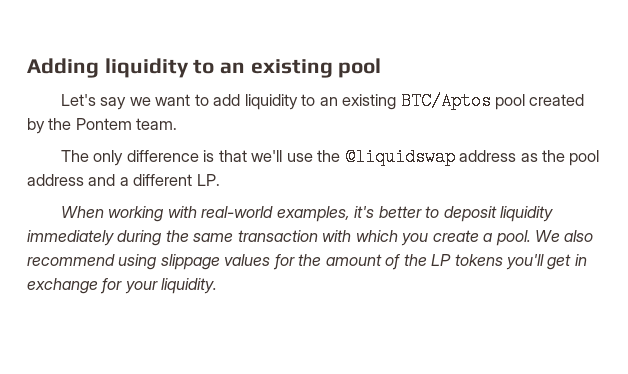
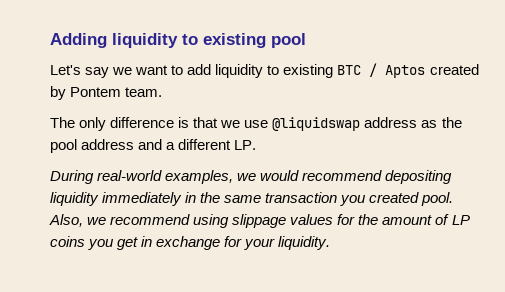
[220,62,246,74] an -> (198, 39) none
[319,92,525,110] an existing BTC/Aptos pool -> [283,63,426,78] existing BTC / Aptos
[48,118,72,130] the -> (66, 93) none
[251,150,341,162] we'll use the -> [220,120,269,128] we use
[60,206,497,222] When working with real-world examples, it's better to deposit -> [50,170,453,184] During real-world examples, we would recommend depositing
[117,230,162,246] during -> [185,192,197,203] in
[322,230,594,246] with which you create a pool. We also -> [340,192,454,206] [49,214,107,227] you created pool. Also, we
[403,254,545,270] the LP tokens you'll -> [451,215,470,225] [50,236,115,250] LP coins you

